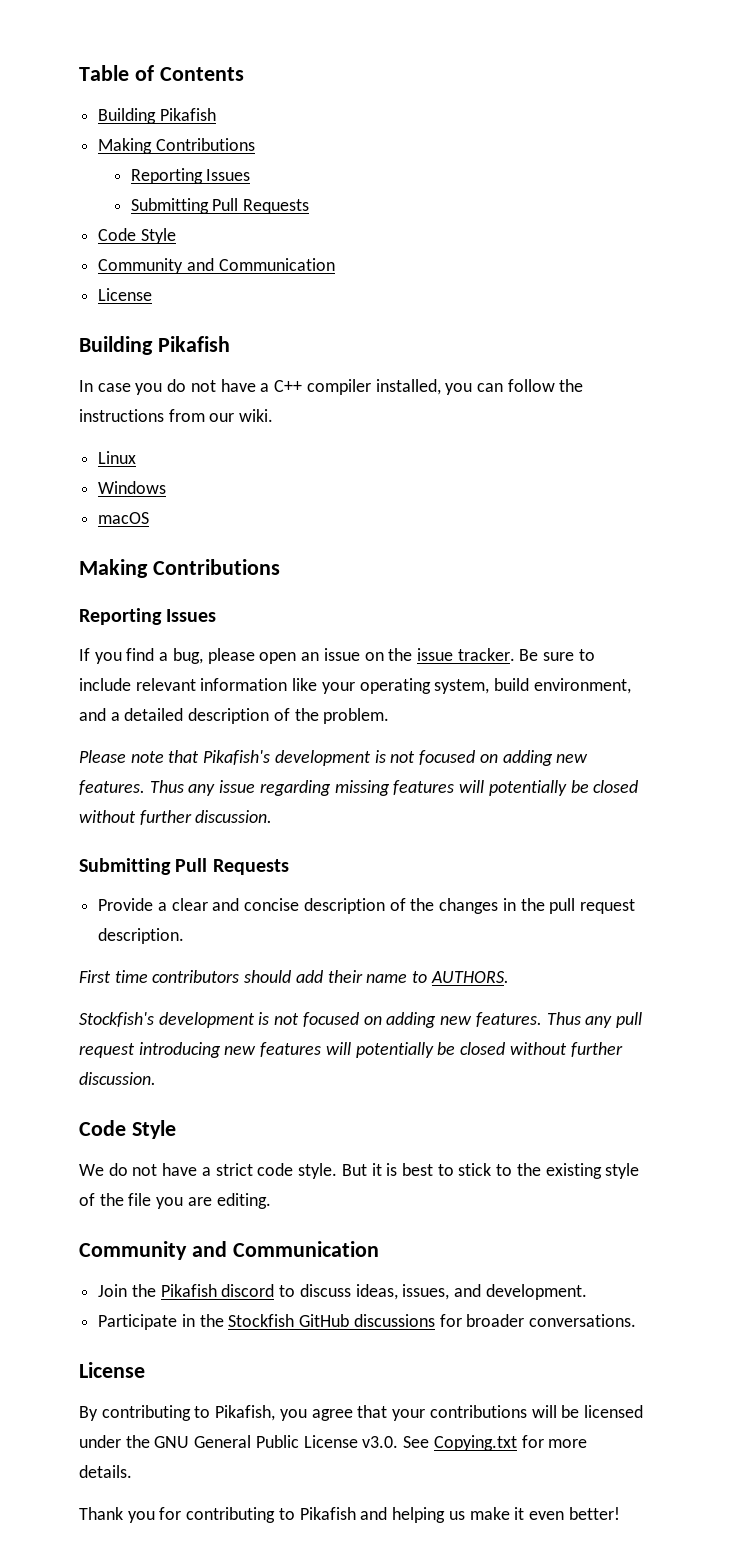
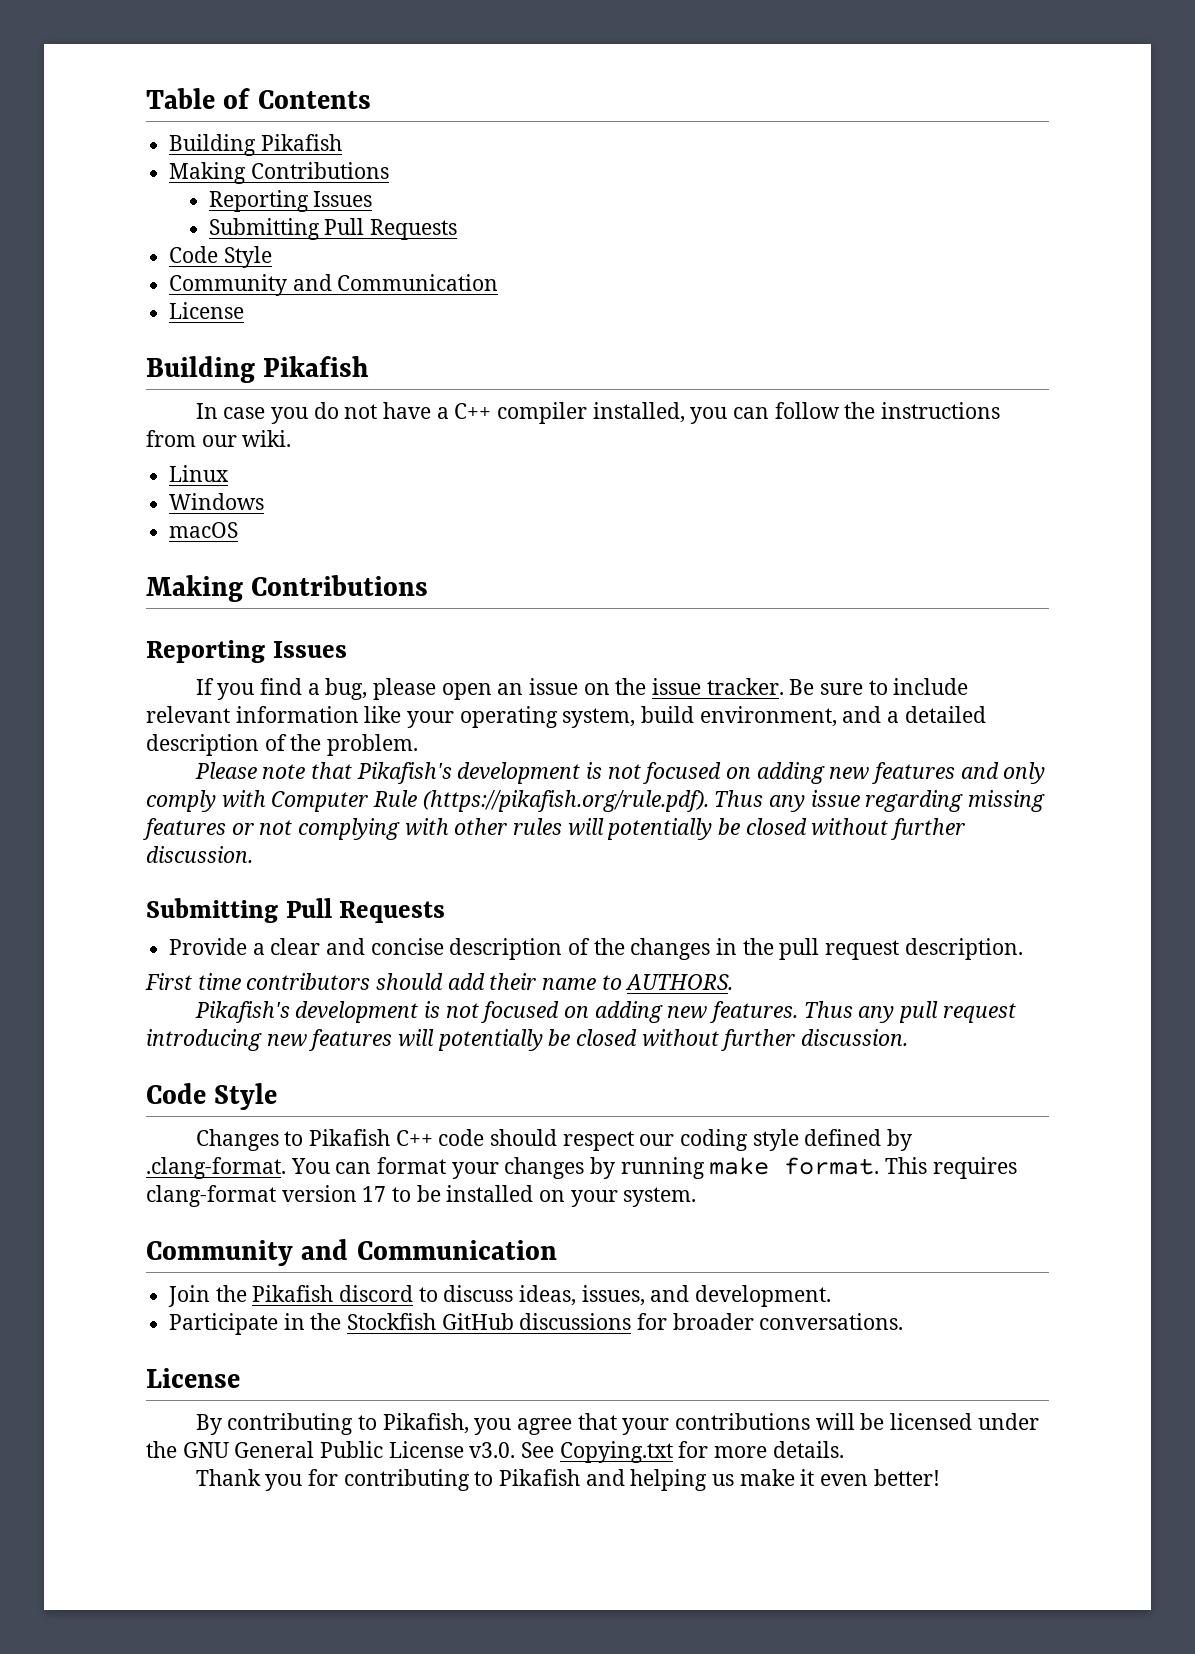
[79,780,145,795] features. -> [872,762,1046,784] [146,790,709,812] features and only comply with Computer Rule (https://pikafish.org/rule.pdf).
(455, 787) none -> [231,818,563,840] or not complying with other rules
[79,1012,154,1027] Stockfish's -> [194,1001,290,1023] Pikafish's
[79,1163,640,1179] [79,1193,271,1209] We do not have a strict code style. But it is best to stick to the existing style of the file you are editing. -> [195,1129,913,1151] [146,1157,1017,1179] [146,1185,697,1207] Changes to Pikafish C++ code should respect our coding style defined by .clang-format. You can format your changes by running make format. This requires clang-format version 17 to be installed on your system.

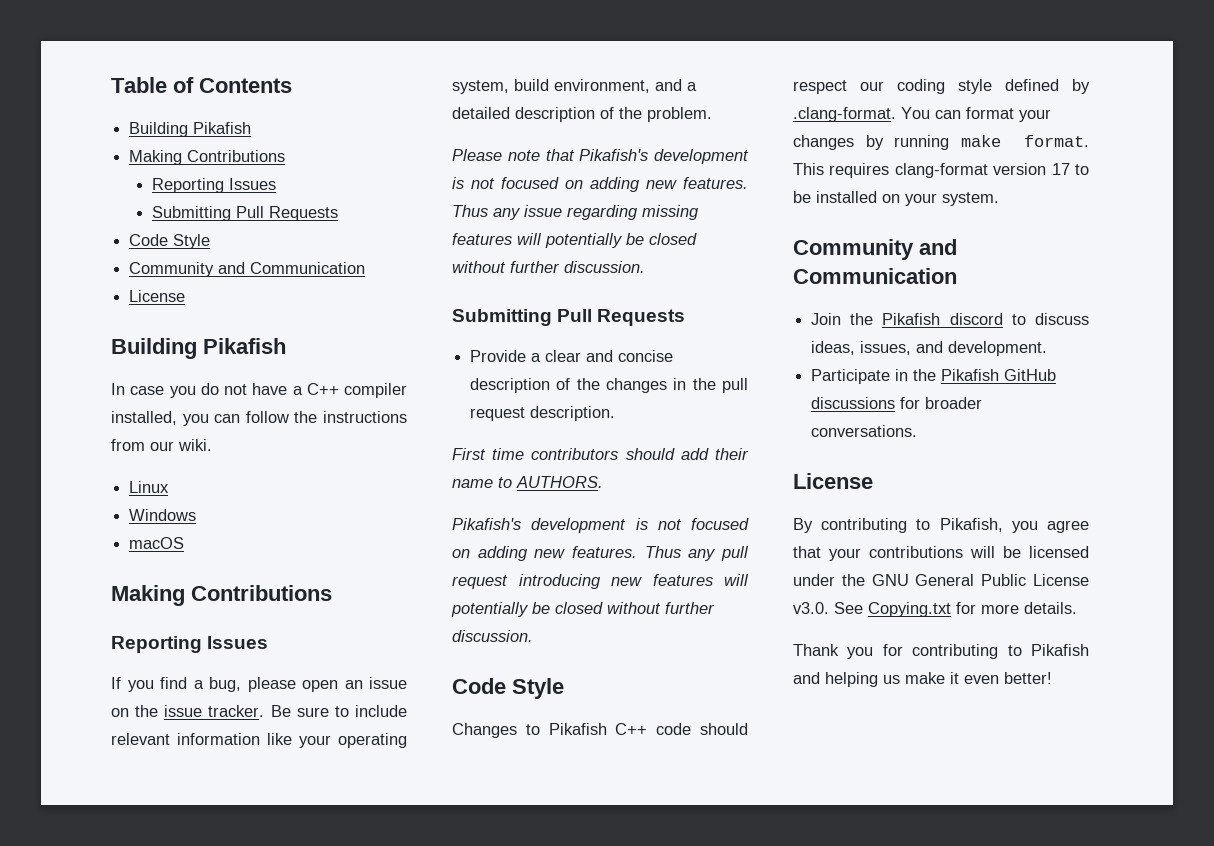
[872,762,1046,784] [146,790,709,812] features and only comply with Computer Rule (https://pikafish.org/rule.pdf). -> [683,177,748,189] features.
[231,818,563,840] or not complying with other rules -> (512, 239) none
[347,1313,437,1330] Stockfish -> [941,369,1000,381] Pikafish

